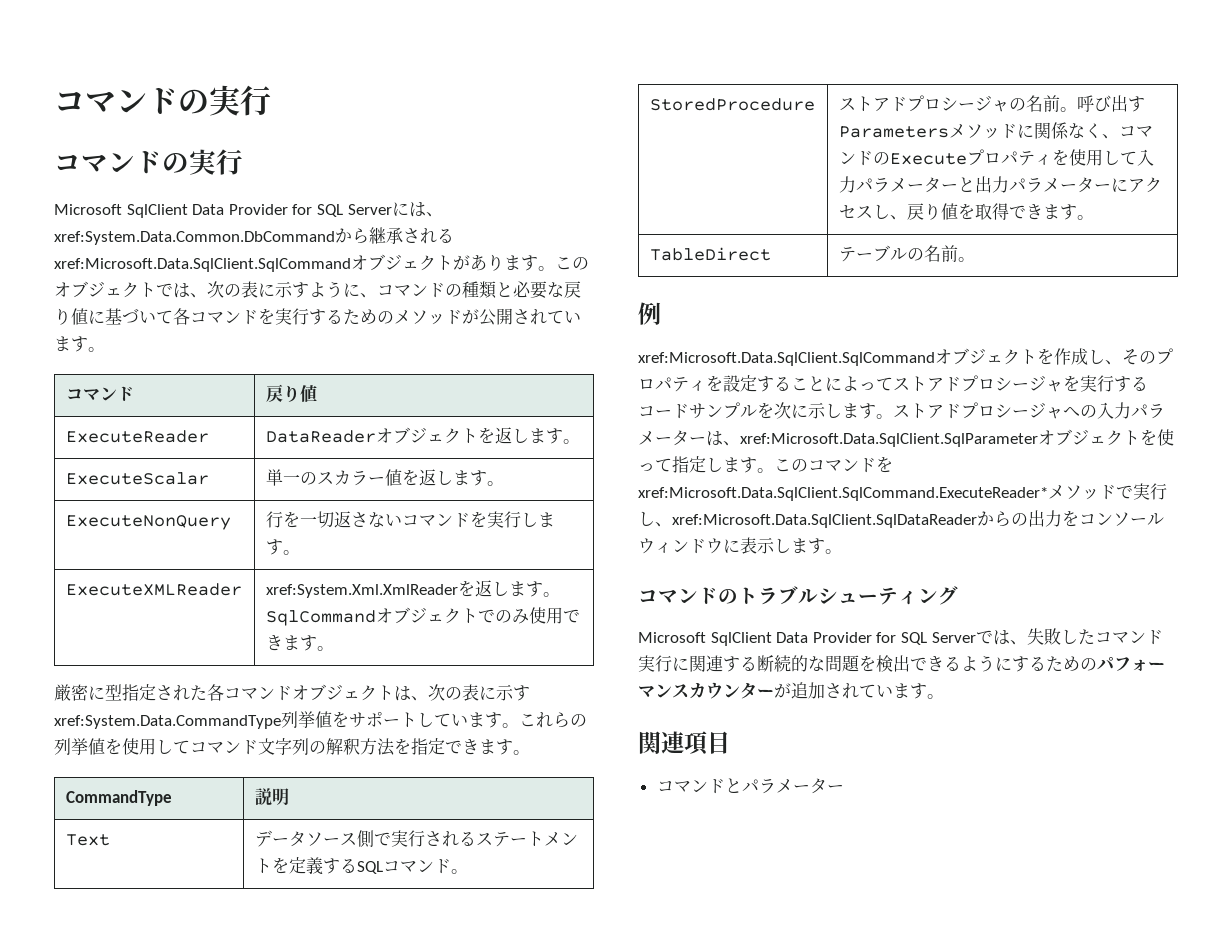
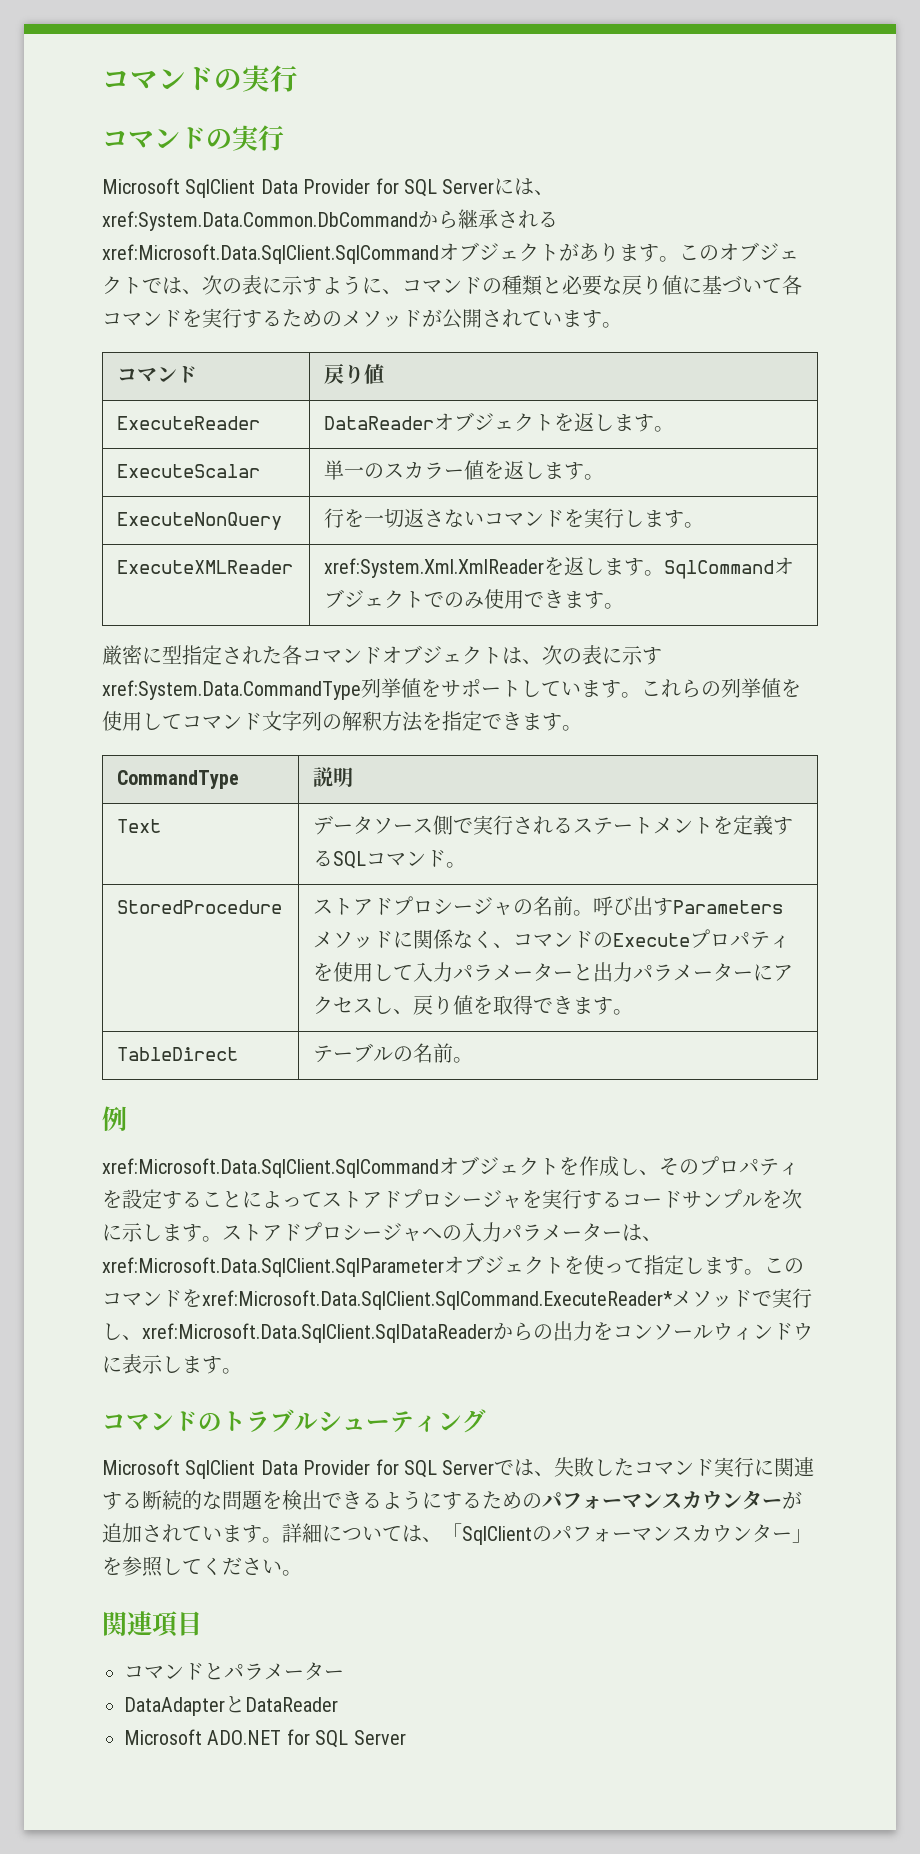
(944, 696) none -> [282,1523,812,1545] [102,1556,302,1577] 詳細については、「SqlClientのパフォーマンスカウンター」を参照してください。
(844, 788) none -> [124,1696,338,1716] [124,1729,406,1748] // DataAdapterとDataReader // Microsoft ADO.NET for SQL Server

